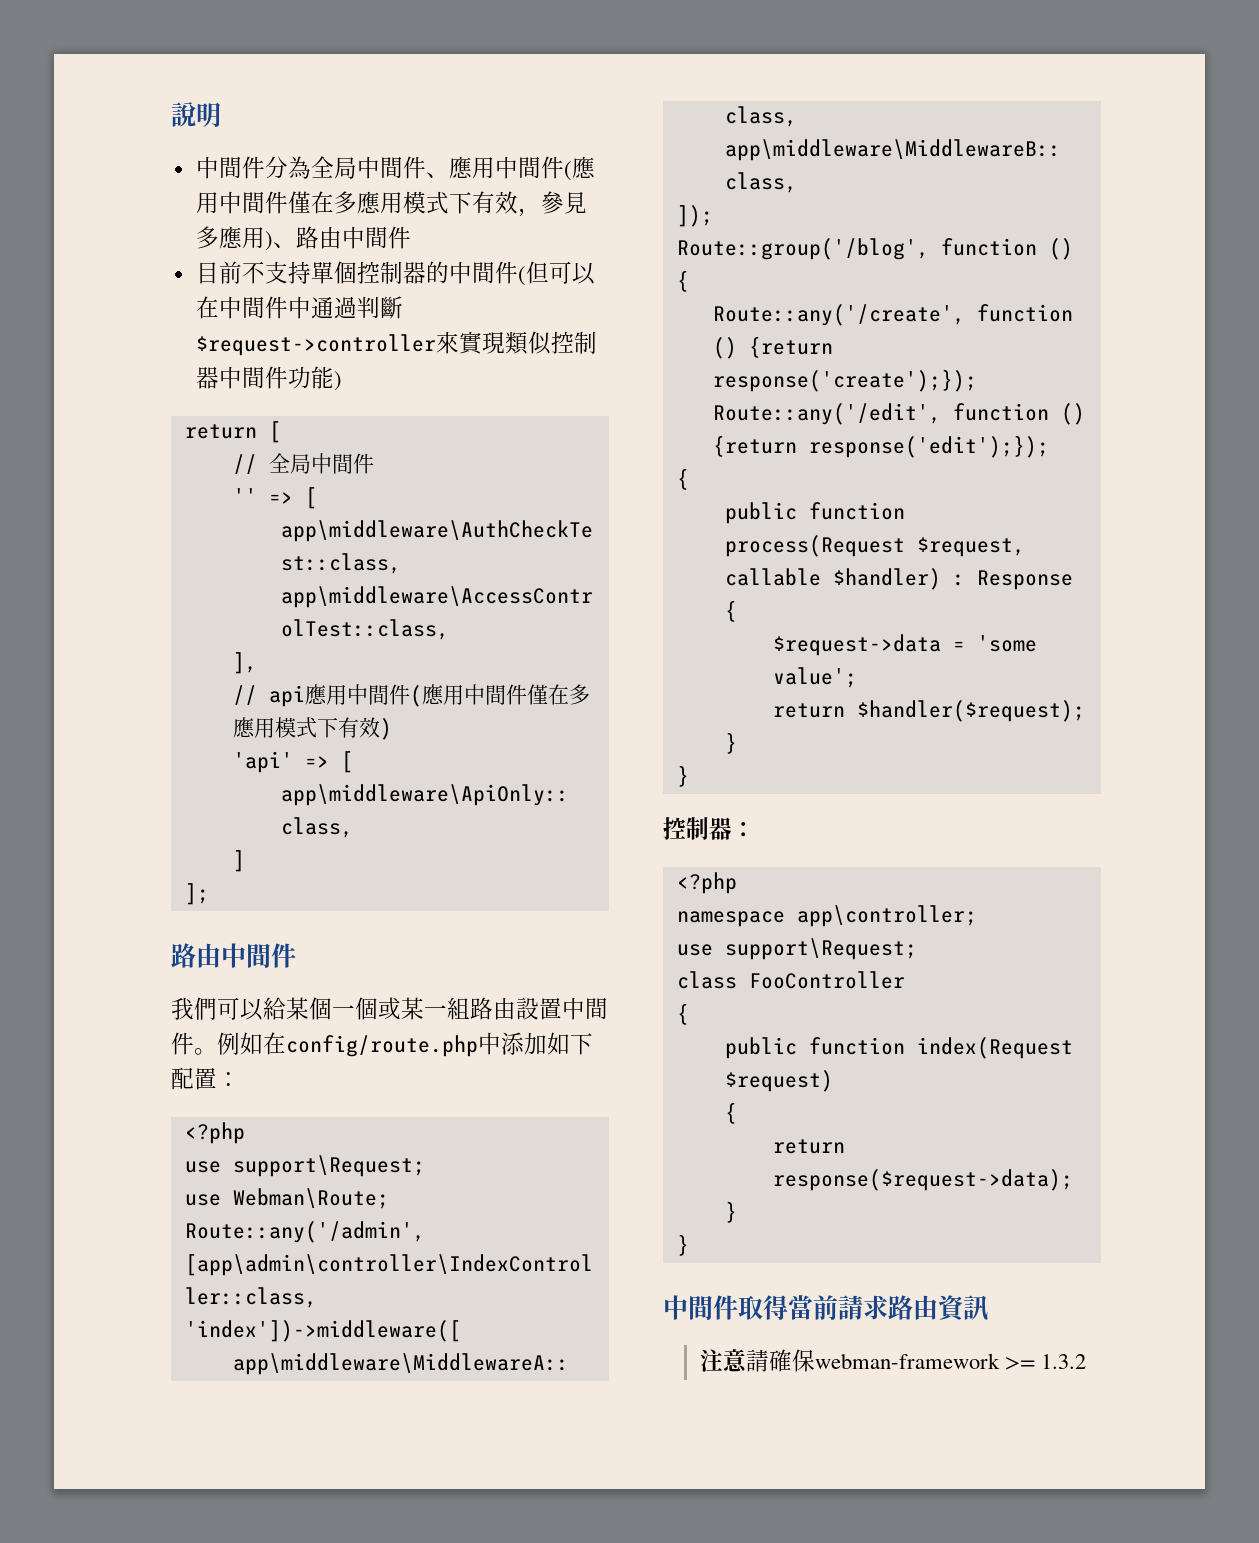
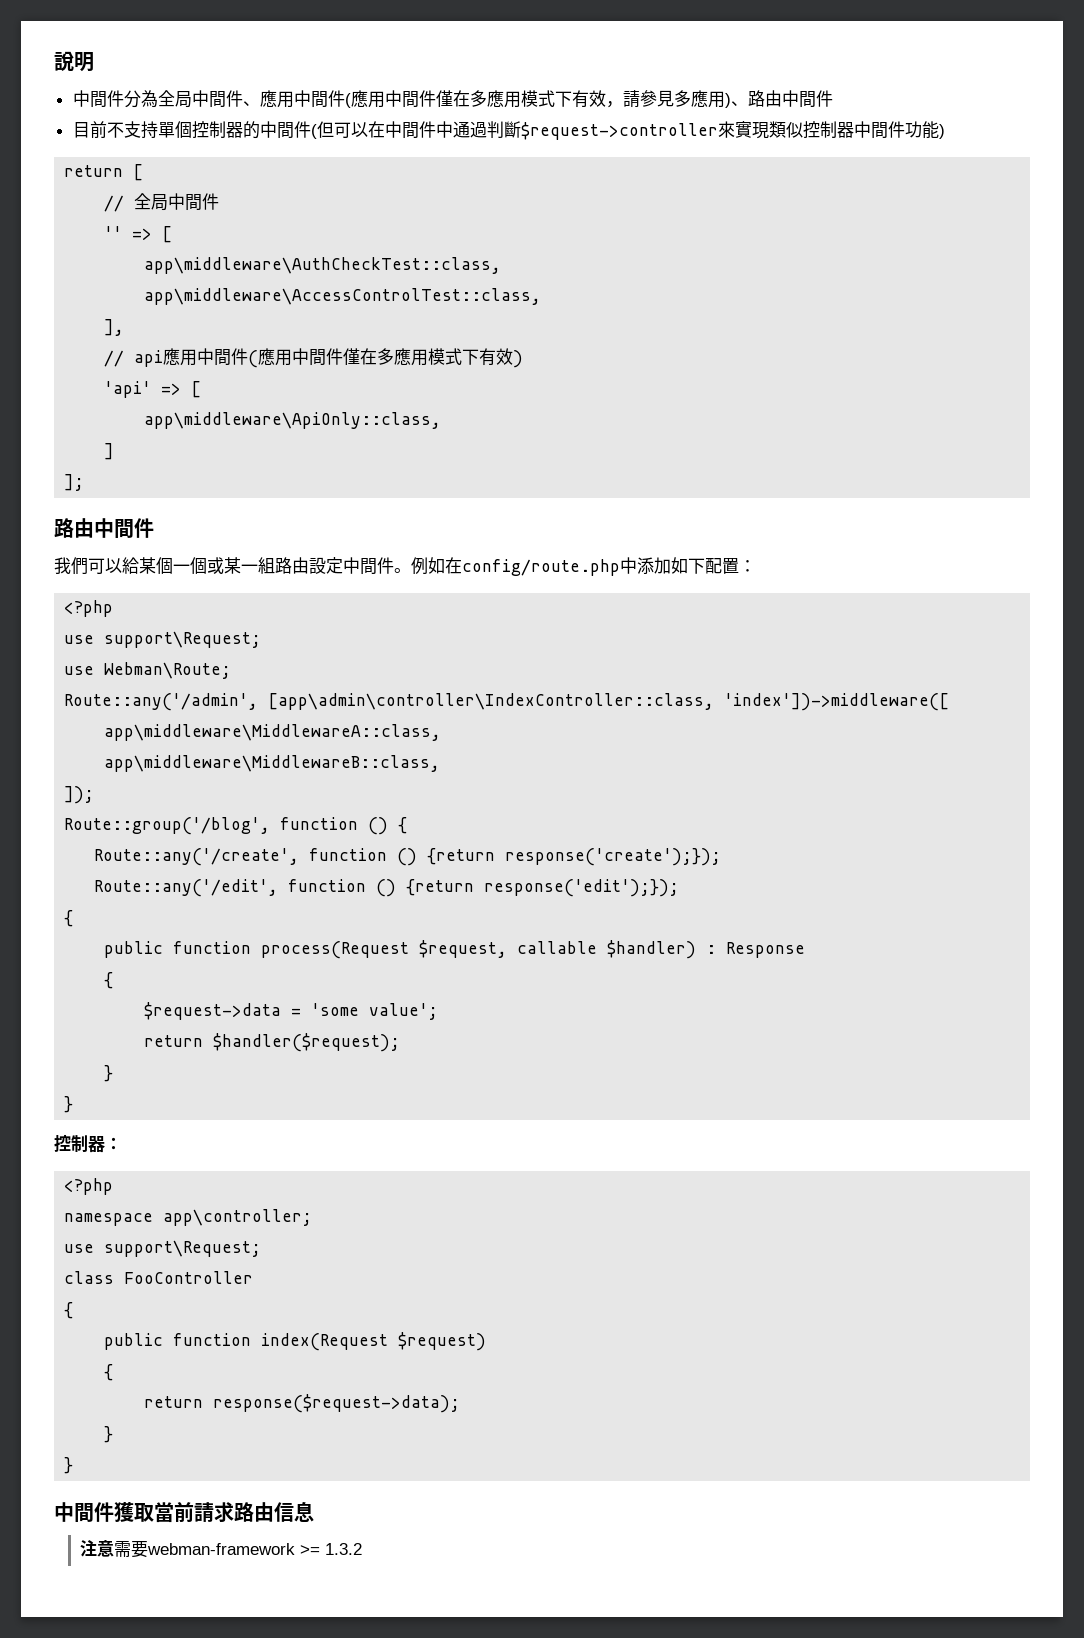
(541, 212) none -> [622,90,640,108] 請
[539,997,562,1020] 置 -> [326,557,343,574] 定
[738,1295,788,1320] 取得 -> [114,1502,154,1523] 獲取
[938,1295,988,1322] 資訊 -> [274,1501,314,1522] 信息
[745,1349,815,1372] 請確保 -> [114,1540,149,1558] 需要

